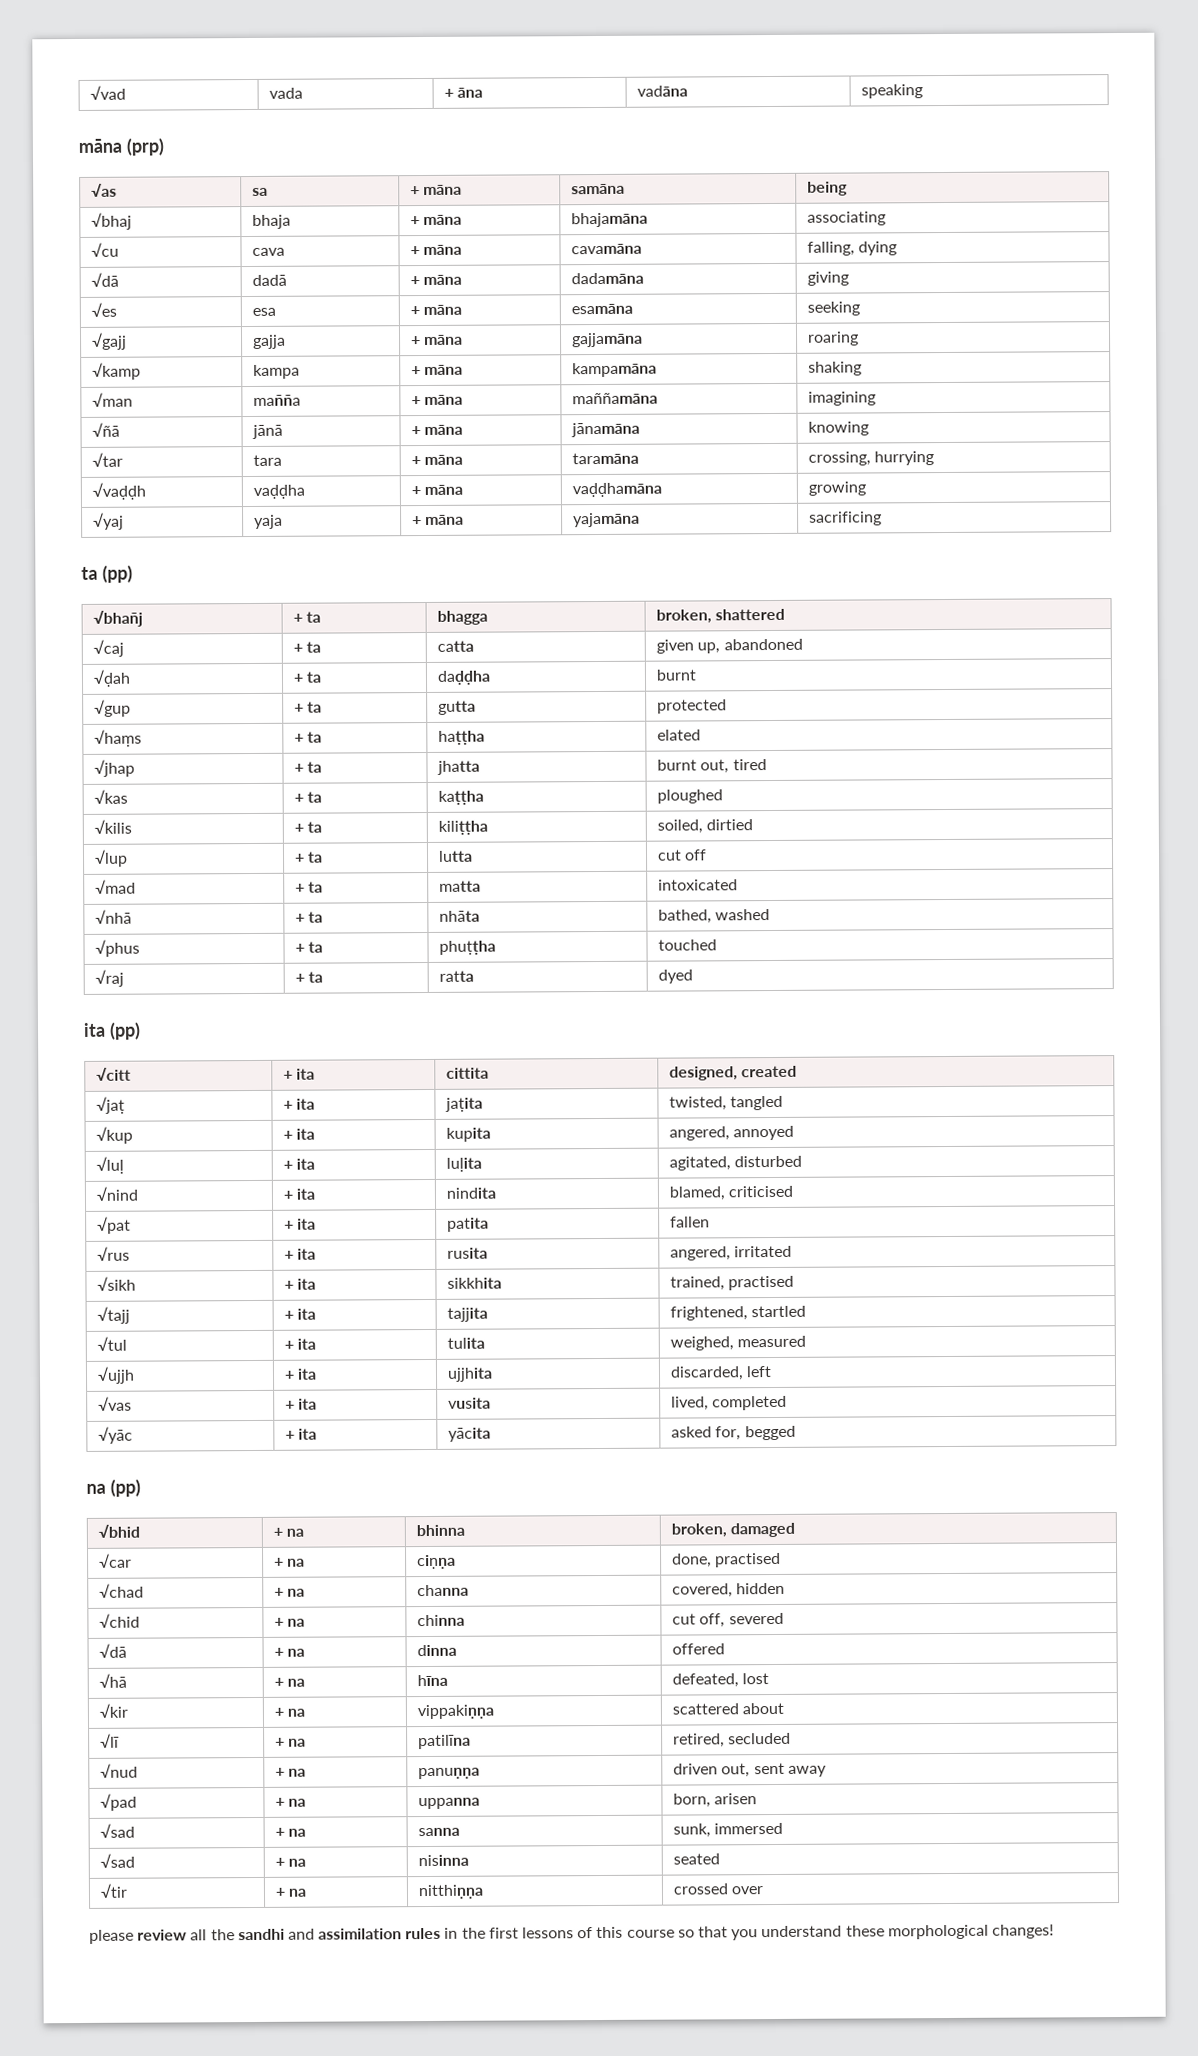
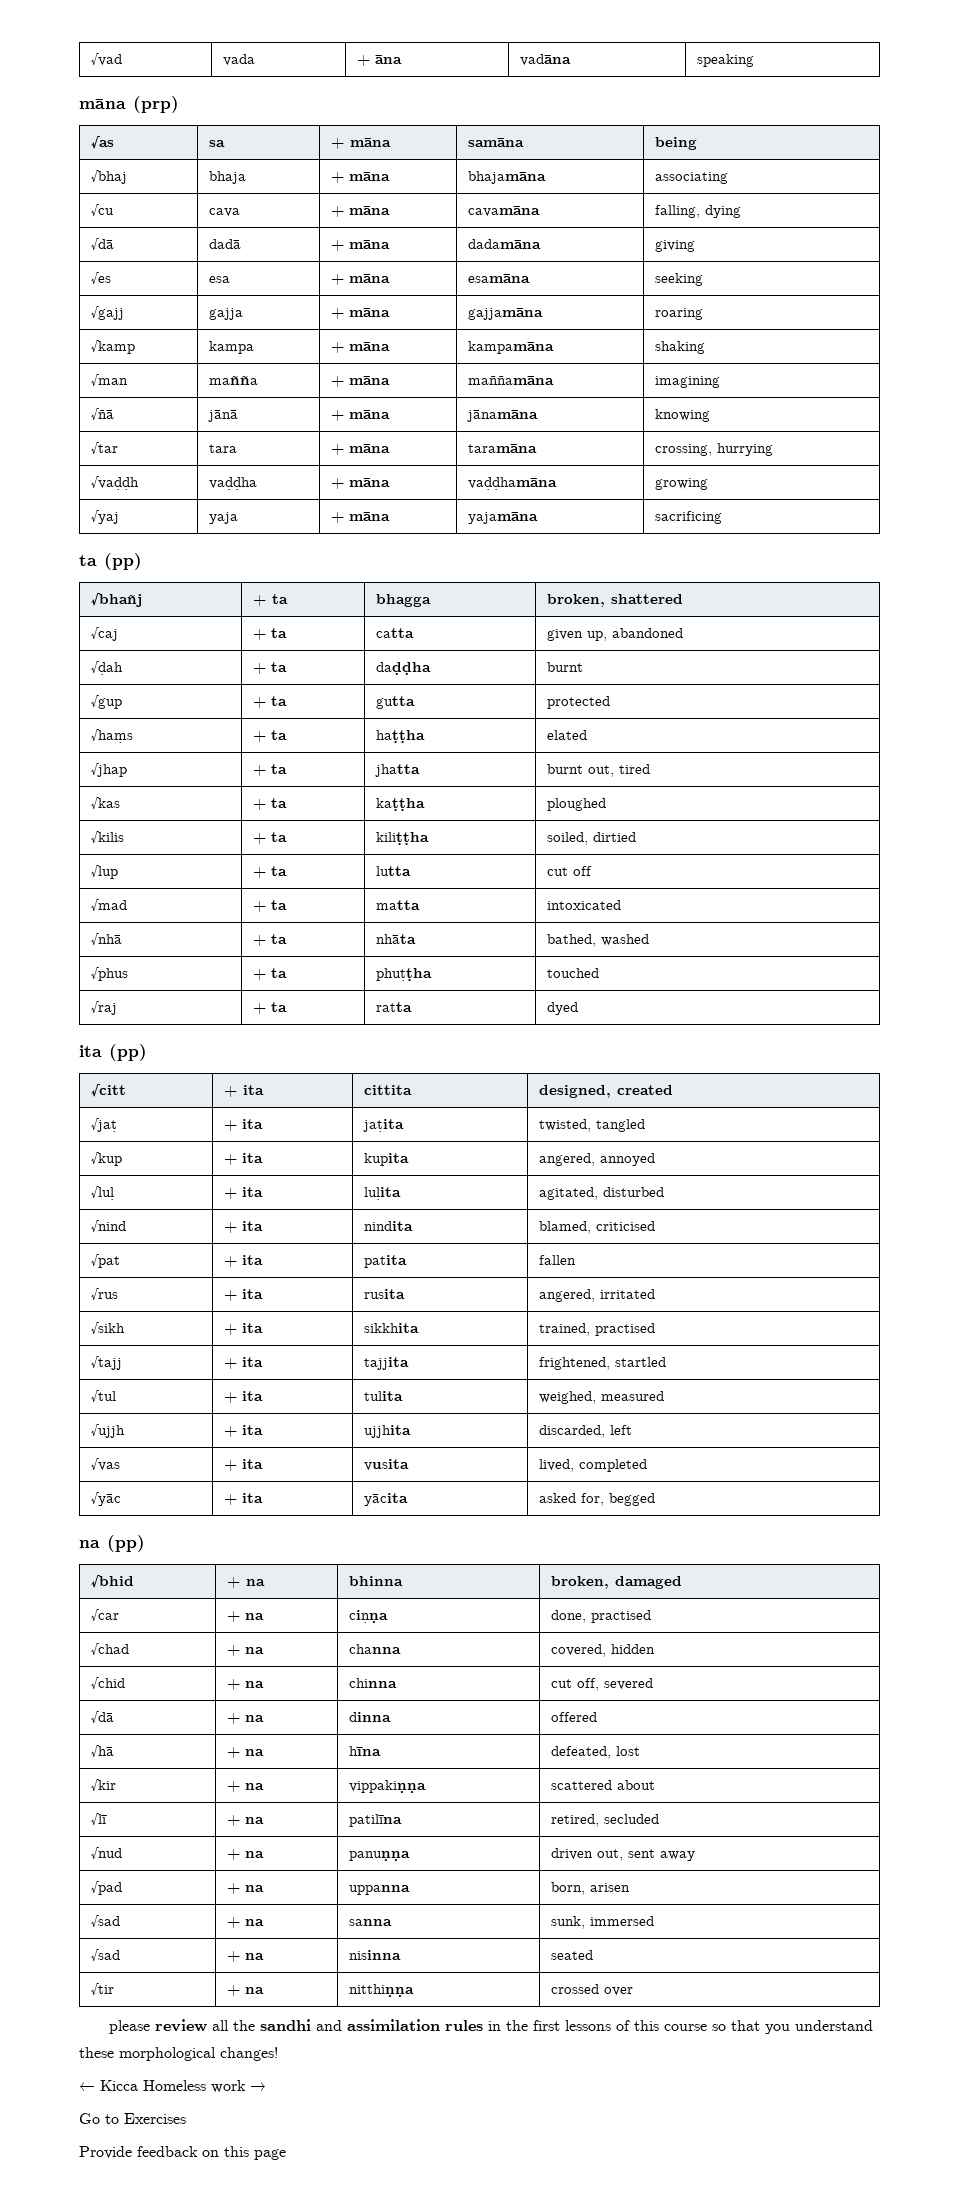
(1054, 1931) none -> [79,2080,266,2093] [79,2113,186,2124] [79,2146,286,2160] // ← Kicca Homeless work → // Go to Exercises // Provide feedback on this page

